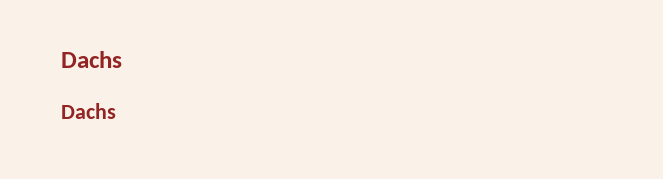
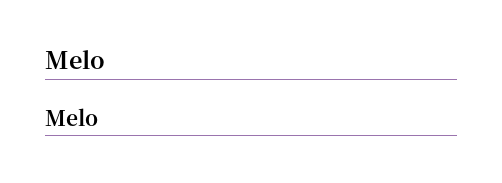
[61,51,122,68] [61,103,116,119] Dachs // Dachs -> [45,50,105,69] [45,108,98,126] Melo // Melo

